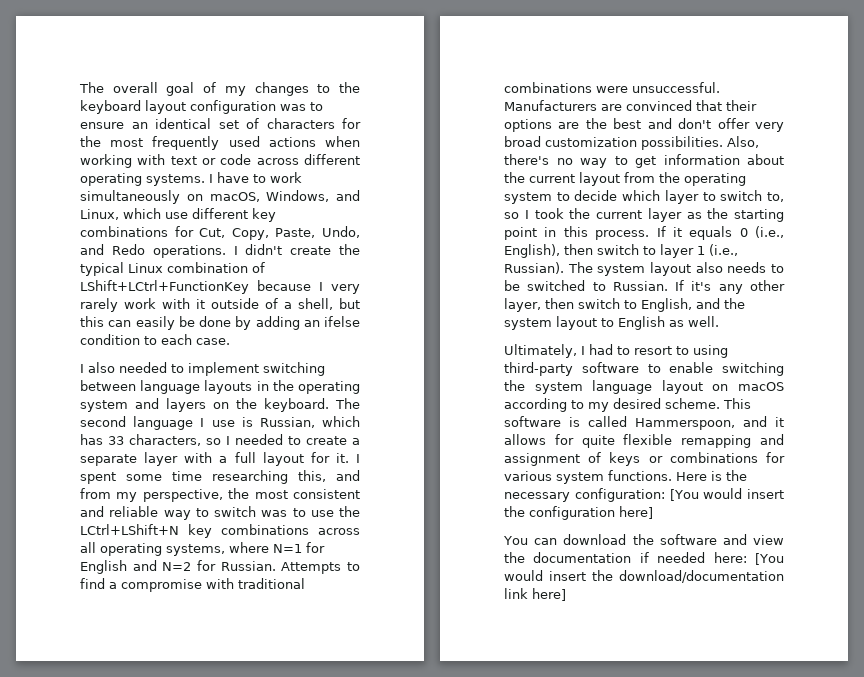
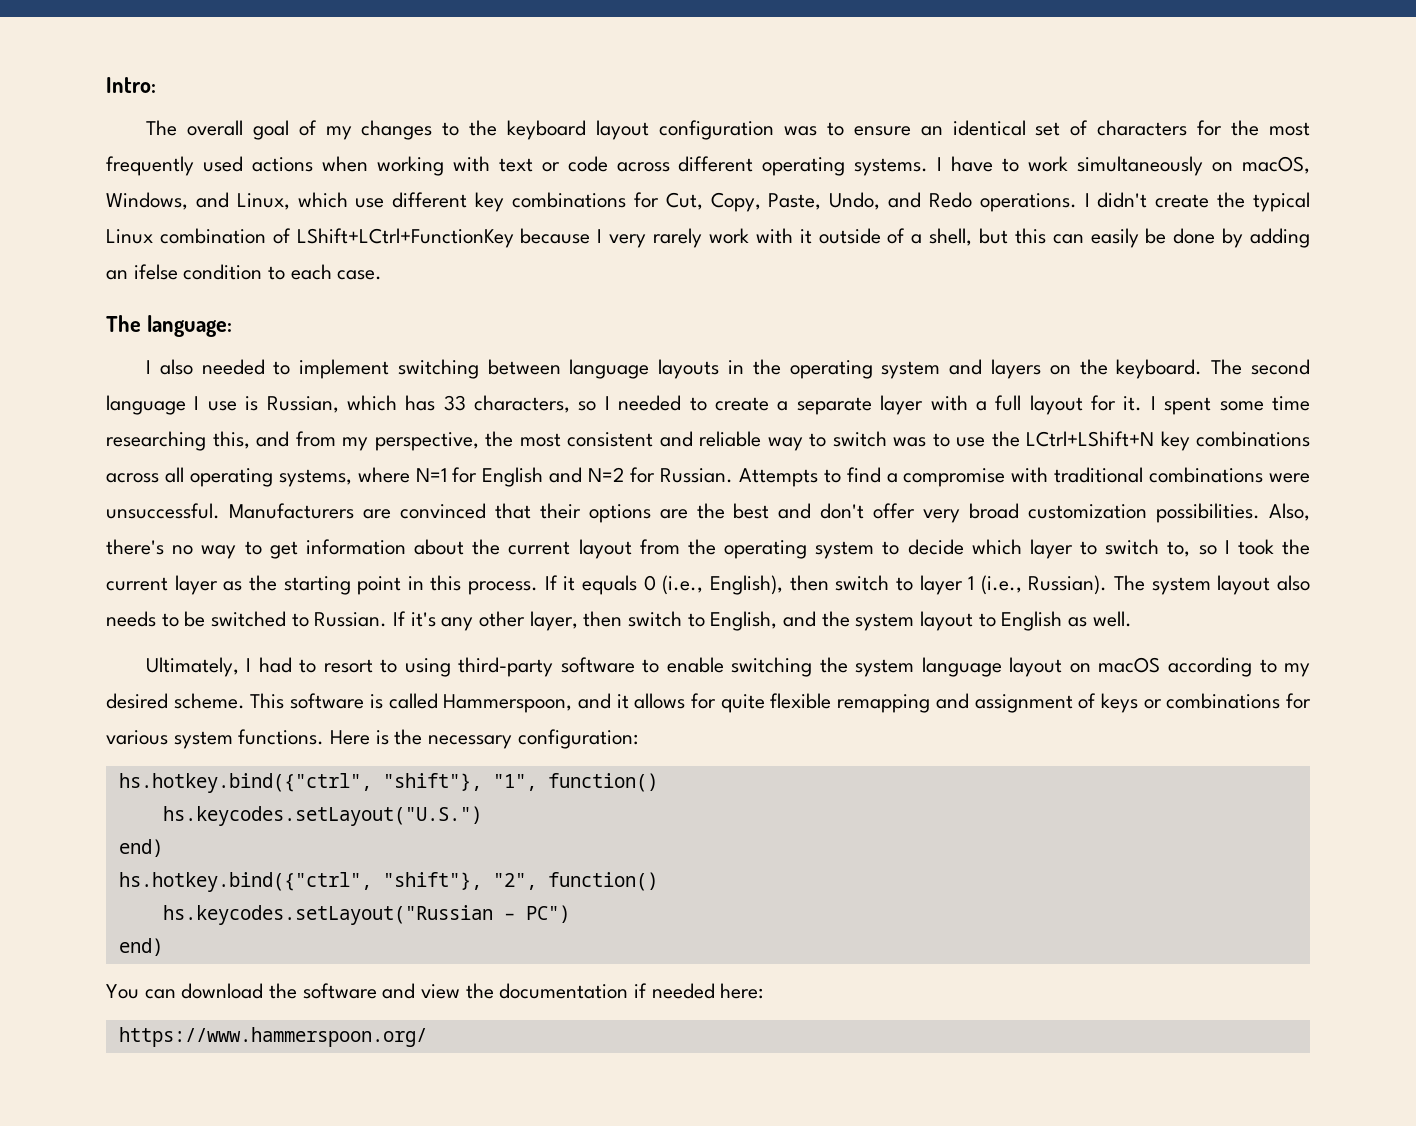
(79, 87) none -> [106,77,156,93] Intro: //
(230, 341) none -> [106,315,232,337] // The language:
[669,488,784,501] [504,506,653,520] [You would insert the configuration here] -> [118,773,658,793] [162,806,482,826] [118,839,163,857] [118,872,658,892] [162,905,570,925] [118,938,163,956] // hs.hotkey.bind({"ctrl", "shift"}, "1", function() // hs.keycodes.setLayout("U.S.") // end) // hs.hotkey.bind({"ctrl", "shift"}, "2", function() // hs.keycodes.setLayout("Russian – PC") // end)
[755,553,785,565] [504,570,784,583] [504,588,566,601] [You would insert the download/documentation link here] -> [118,1027,427,1047] // https://www.hammerspoon.org/

